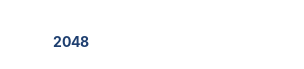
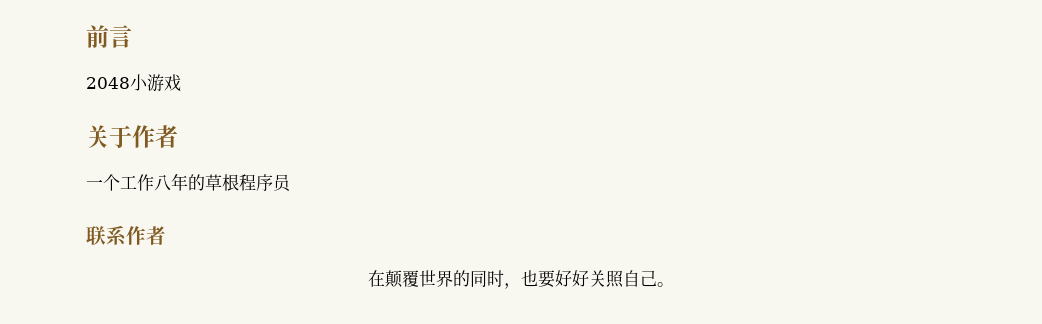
[53,36,89,47] 2048 -> [86,25,132,48] [86,74,181,92] [86,125,178,148] [86,173,292,192] [86,225,166,246] [368,270,674,289] 前言 // 2048小游戏 // 关于作者 // 一个工作八年的草根程序员 // 联系作者 // 在颠覆世界的同时，也要好好关照自己。

